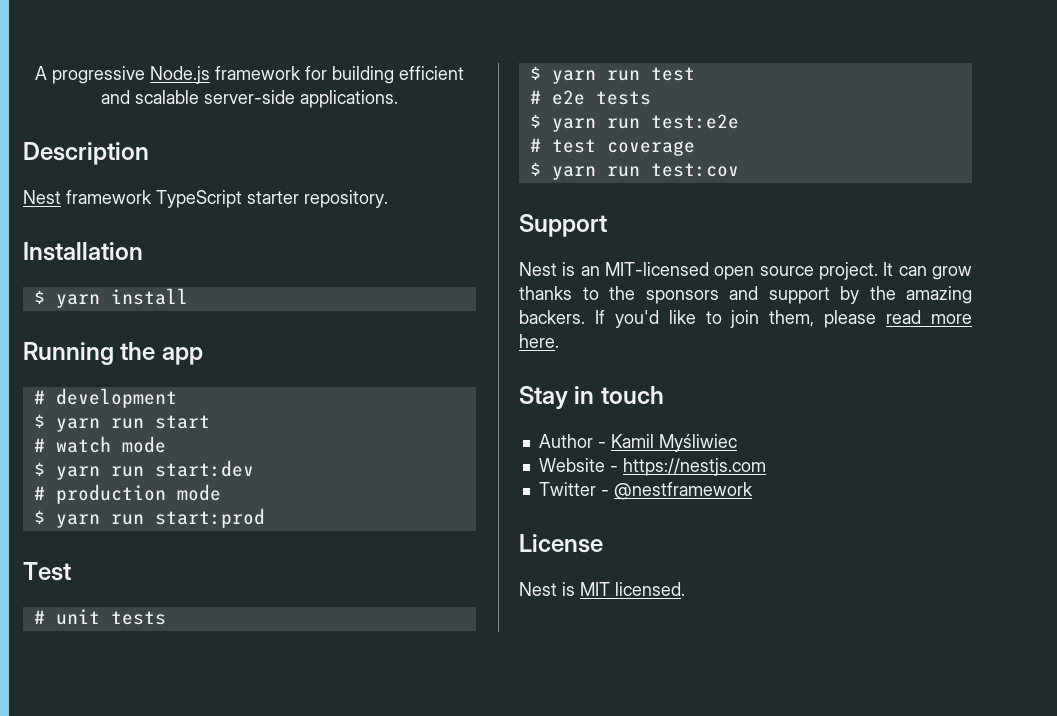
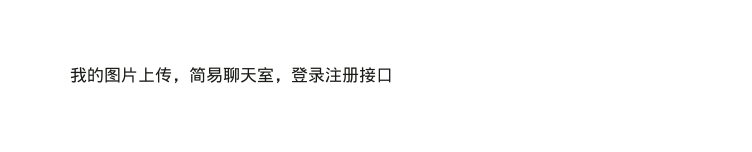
[35,66,464,84] [101,90,398,108] [23,142,149,165] [23,190,388,208] [23,242,143,261] [33,288,188,308] [23,342,203,365] [33,388,177,408] [33,414,210,432] [33,436,166,453] [33,460,254,480] [33,484,221,504] [33,508,265,528] [23,562,71,581] [33,609,166,625] [529,66,695,84] [529,90,651,105] [529,114,739,132] [529,138,695,156] [529,162,739,180] [519,214,607,237] [519,262,972,280] [519,286,972,304] [519,310,972,328] [519,334,559,348] [519,386,664,409] [538,434,737,452] [538,458,766,476] [538,482,753,500] [519,534,603,553] [519,582,685,596] A progressive Node.js framework for building efficient and scalable server-side applications. // Description // Nest framework TypeScript starter repository. // Installation // $ yarn install // Running the app // # development // $ yarn run start // # watch mode // $ yarn run start:dev // # production mode // $ yarn run start:prod // Test // # unit tests // $ yarn run test // # e2e tests // $ yarn run test:e2e // # test coverage // $ yarn run test:cov // Support // Nest is an MIT-licensed open source project. It can grow thanks to the sponsors and support by the amazing backers. If you'd like to join them, please read more here. // Stay in touch // Author - Kamil Myśliwiec // Website - https://nestjs.com // Twitter - @nestframework // License // Nest is MIT licensed. -> [70,67,393,84] 我的图片上传，简易聊天室，登录注册接口

